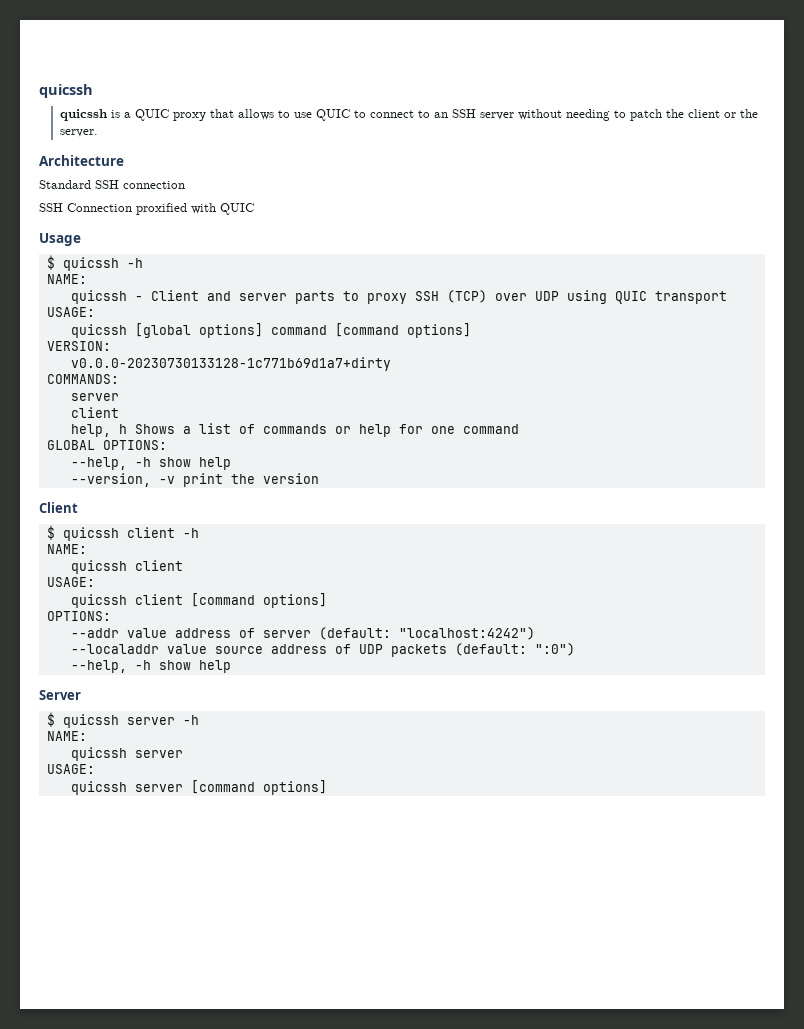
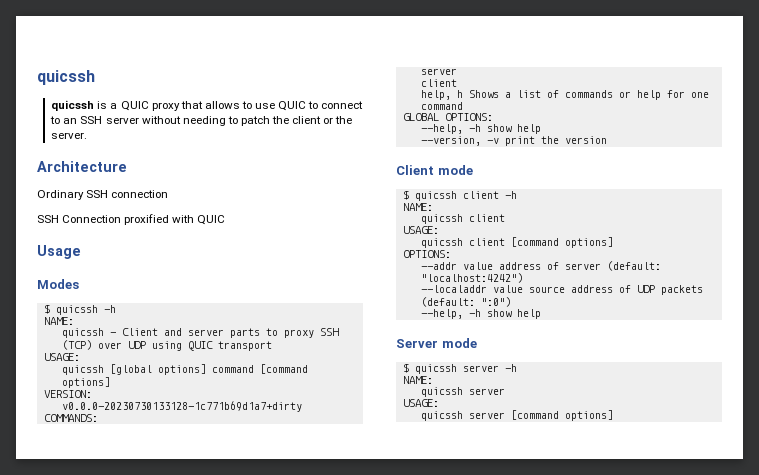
[39,180,91,189] Standard -> [37,190,84,200] Ordinary
(81, 239) none -> [37,279,79,289] // Modes
(78, 507) none -> [437,165,473,175] mode
(81, 695) none -> [441,338,477,348] mode

